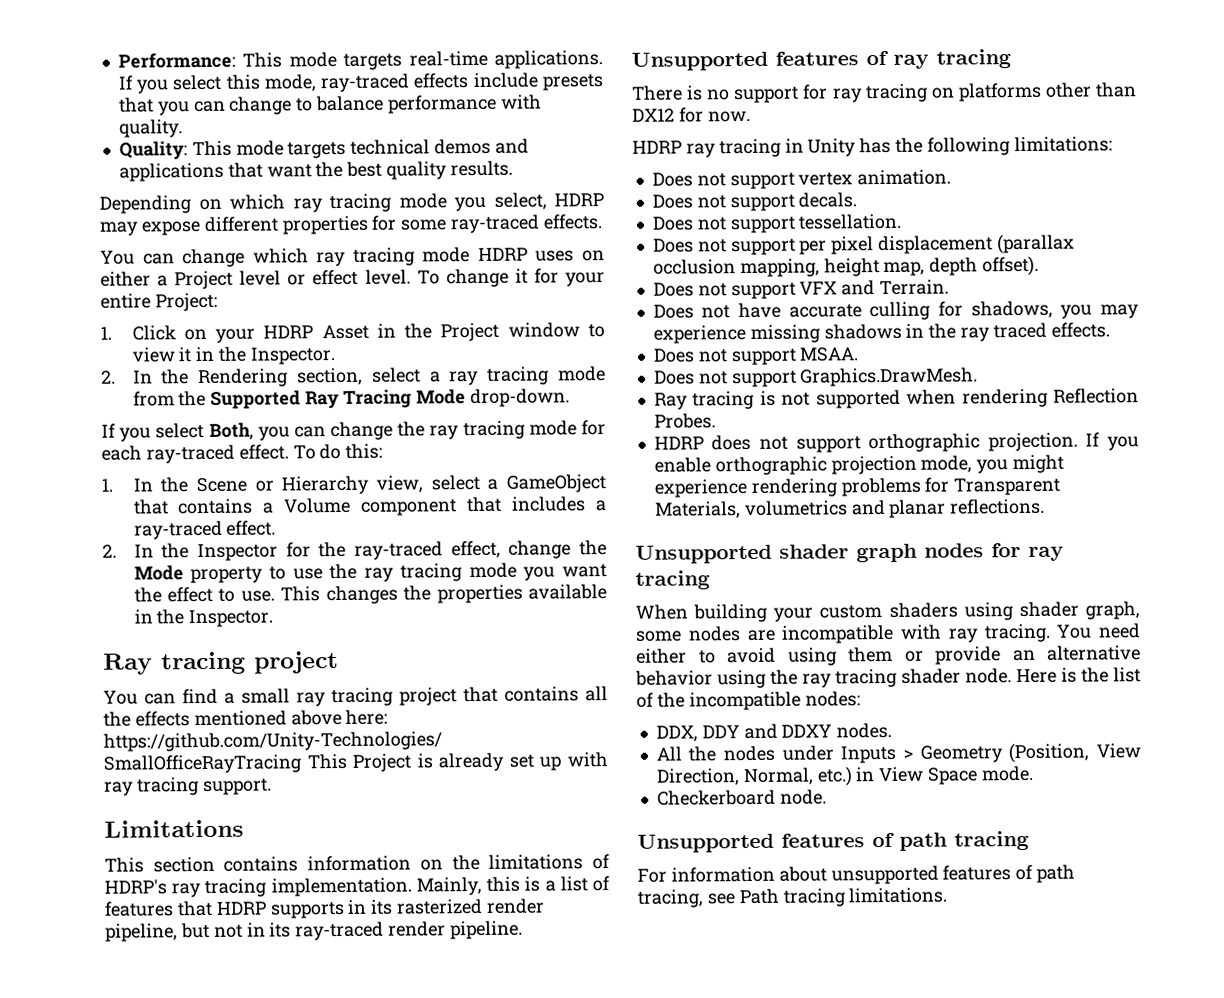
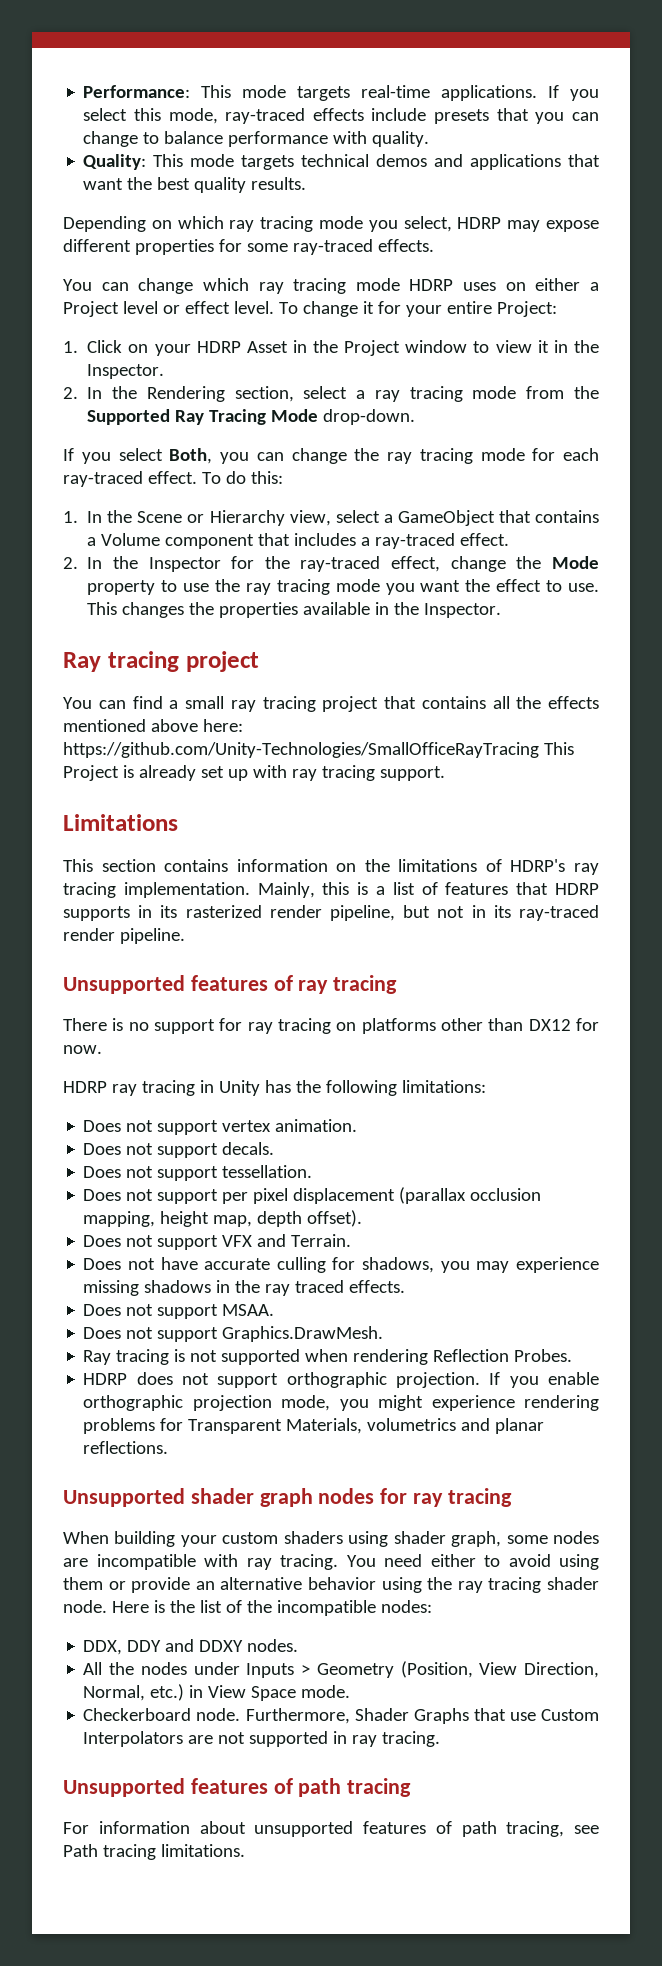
(827, 797) none -> [245,1708,599,1724] [83,1731,441,1747] Furthermore, Shader Graphs that use Custom Interpolators are not supported in ray tracing.

